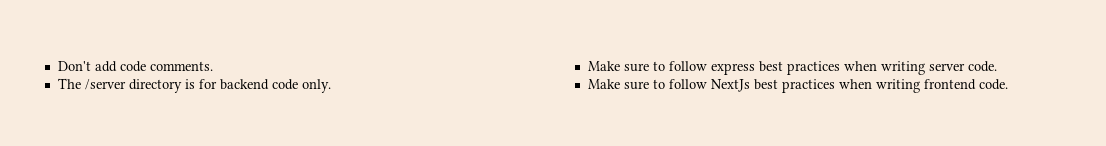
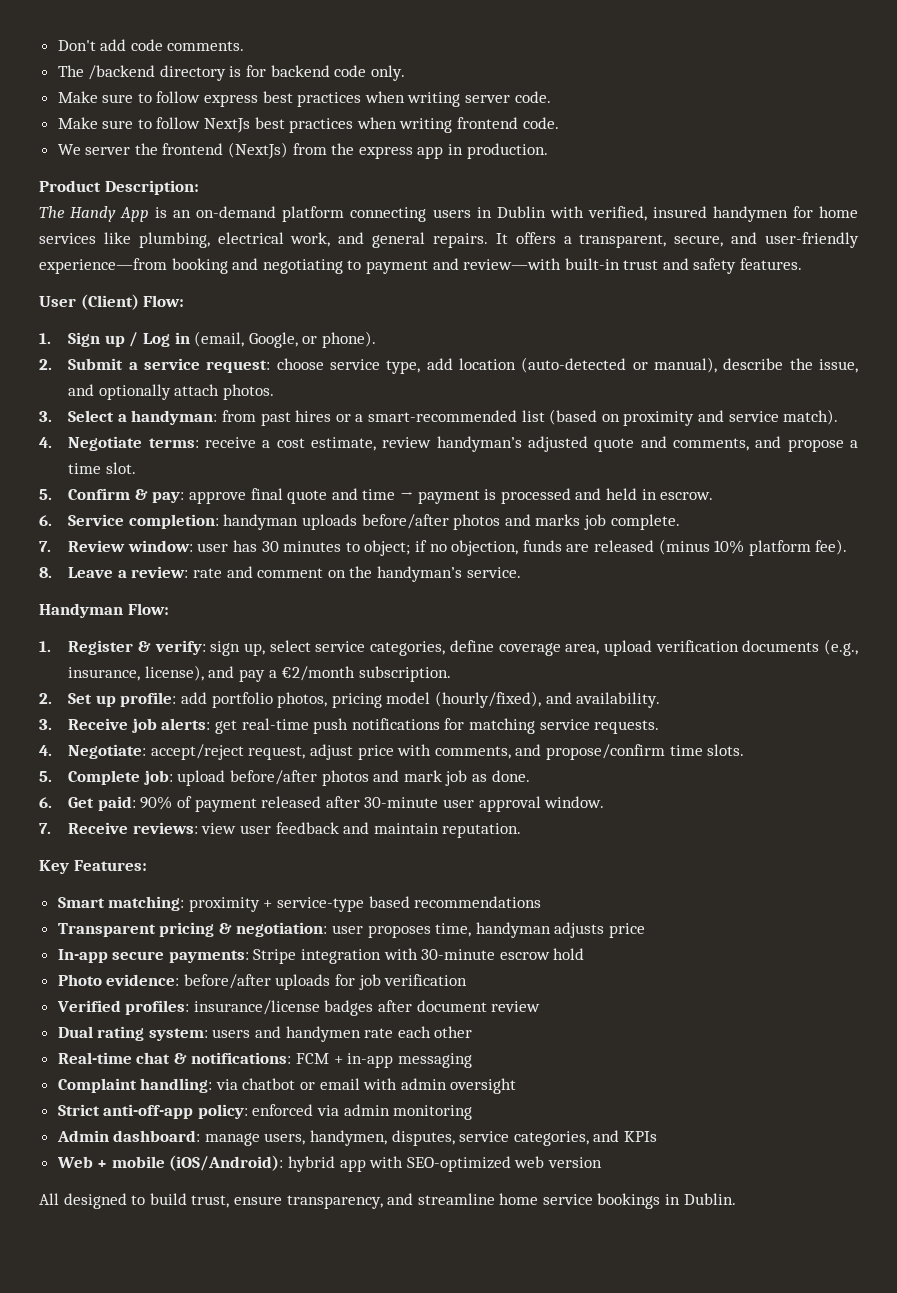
[84,79,126,90] /server -> [88,65,156,80] /backend
(1008, 84) none -> [57,142,548,159] [39,180,199,195] [39,206,858,222] [39,232,859,248] [39,258,803,274] [39,294,185,310] [39,331,377,348] [39,357,859,374] [68,384,275,400] [39,409,839,426] [39,436,859,452] [68,462,136,474] [39,488,714,504] [39,514,680,530] [39,539,848,556] [39,566,521,582] [39,603,169,618] [39,639,858,656] [68,665,451,682] [39,691,661,708] [39,718,660,734] [39,744,745,760] [39,770,530,786] [39,796,605,812] [39,822,522,838] [39,860,147,874] [57,896,542,912] [57,922,646,938] [57,948,585,964] [57,974,468,990] [56,1000,541,1016] [57,1026,473,1042] [57,1052,472,1068] [57,1078,517,1094] [57,1104,473,1120] [56,1130,658,1146] [56,1155,603,1172] [39,1193,736,1209] // We server the frontend (NextJs) from the express app in production. // Product Description: // The Handy App is an on-demand platform connecting users in Dublin with verified, insured handymen for home services like plumbing, electrical work, and general repairs. It offers a transparent, secure, and user-friendly experience—from booking and negotiating to payment and review—with built-in trust and safety features. // User (Client) Flow: // 1. Sign up / Log in (email, Google, or phone). // 2. Submit a service request: choose service type, add location (auto-detected or manual), describe the issue, and optionally attach photos. // 3. Select a handyman: from past hires or a smart-recommended list (based on proximity and service match). // 4. Negotiate terms: receive a cost estimate, review handyman’s adjusted quote and comments, and propose a time slot. // 5. Confirm & pay: approve final quote and time → payment is processed and held in escrow. // 6. Service completion: handyman uploads before/after photos and marks job complete. // 7. Review window: user has 30 minutes to object; if no objection, funds are released (minus 10% platform fee). // 8. Leave a review: rate and comment on the handyman’s service. // Handyman Flow: // 1. Register & verify: sign up, select service categories, define coverage area, upload verification documents (e.g., insurance, license), and pay a €2/month subscription. // 2. Set up profile: add portfolio photos, pricing model (hourly/fixed), and availability. // 3. Receive job alerts: get real-time push notifications for matching service requests. // 4. Negotiate: accept/reject request, adjust price with comments, and propose/confirm time slots. // 5. Complete job: upload before/after photos and mark job as done. // 6. Get paid: 90% of payment released after 30-minute user approval window. // 7. Receive reviews: view user feedback and maintain reputation. // Key Features: // Smart matching: proximity + service-type based recommendations // Transparent pricing & negotiation: user proposes time, handyman adjusts price // In-app secure payments: Stripe integration with 30-minute escrow hold // Photo evidence: before/after uploads for job verification // Verified profiles: insurance/license badges after document review // Dual rating system: users and handymen rate each other // Real-time chat & notifications: FCM + in-app messaging // Complaint handling: via chatbot or email with admin oversight // Strict anti-off-app policy: enforced via admin monitoring // Admin dashboard: manage users, handymen, disputes, service categories, and KPIs // Web + mobile (iOS/Android): hybrid app with SEO-optimized web version // All designed to build trust, ensure transparency, and streamline home service bookings in Dublin.

